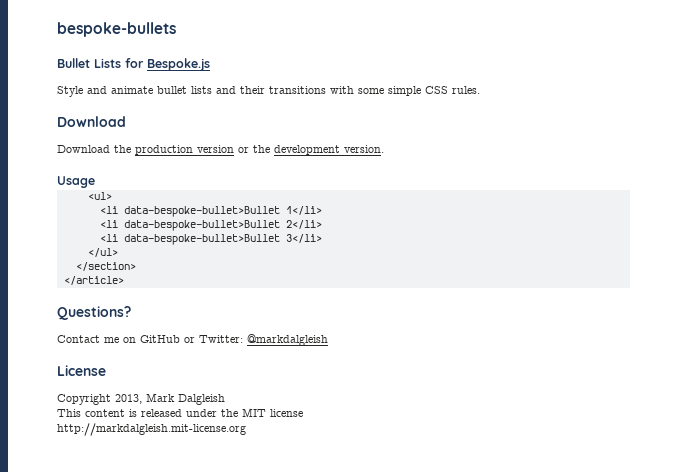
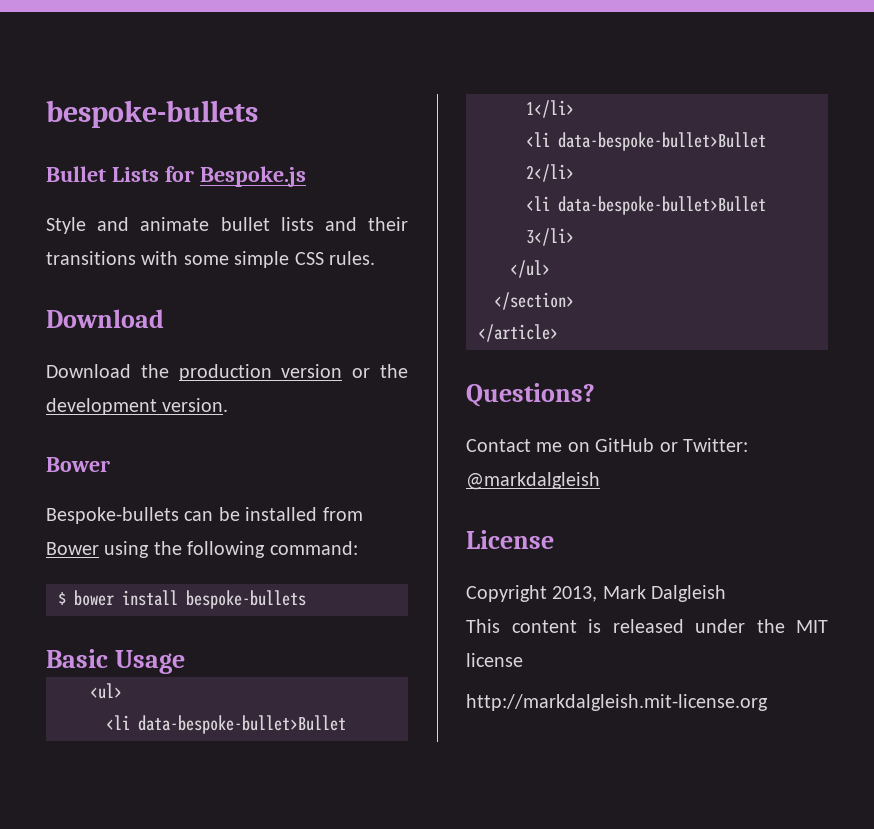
(384, 149) none -> [46,457,110,472] [46,507,363,524] [46,541,358,558] [58,590,306,609] [46,649,108,668] Bower // Bespoke-bullets can be installed from Bower using the following command: // $ bower install bespoke-bullets // Basic

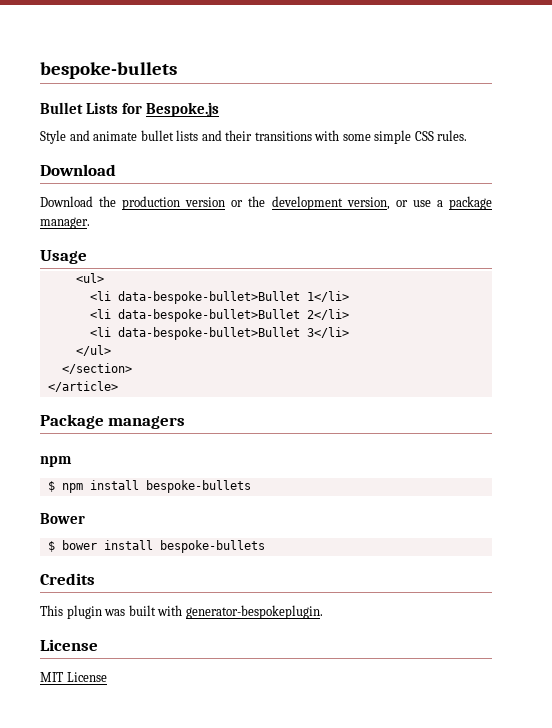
[162,398,229,412] [46,457,110,472] [46,507,363,524] [46,541,358,558] [58,590,306,609] [46,649,108,668] version. // Bower // Bespoke-bullets can be installed from Bower using the following command: // $ bower install bespoke-bullets // Basic -> [346,196,492,210] [40,217,90,229] version, or use a package manager. //
[466,383,595,407] [466,438,748,452] [466,472,600,490] [466,530,554,549] [466,585,727,602] [466,619,828,633] [466,653,523,667] [466,694,768,711] Questions? // Contact me on GitHub or Twitter: @markdalgleish // License // Copyright 2013, Mark Dalgleish // This content is released under the MIT license // http://markdalgleish.mit-license.org -> [40,414,186,429] [40,456,72,467] [47,480,251,493] [40,513,85,524] [47,540,265,553] [40,573,95,585] [40,605,323,619] [40,639,98,651] [40,672,107,682] Package managers // npm // $ npm install bespoke-bullets // Bower // $ bower install bespoke-bullets // Credits // This plugin was built with generator-bespokeplugin. // License // MIT License

